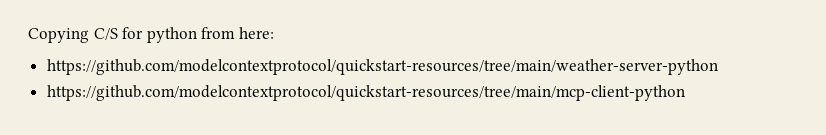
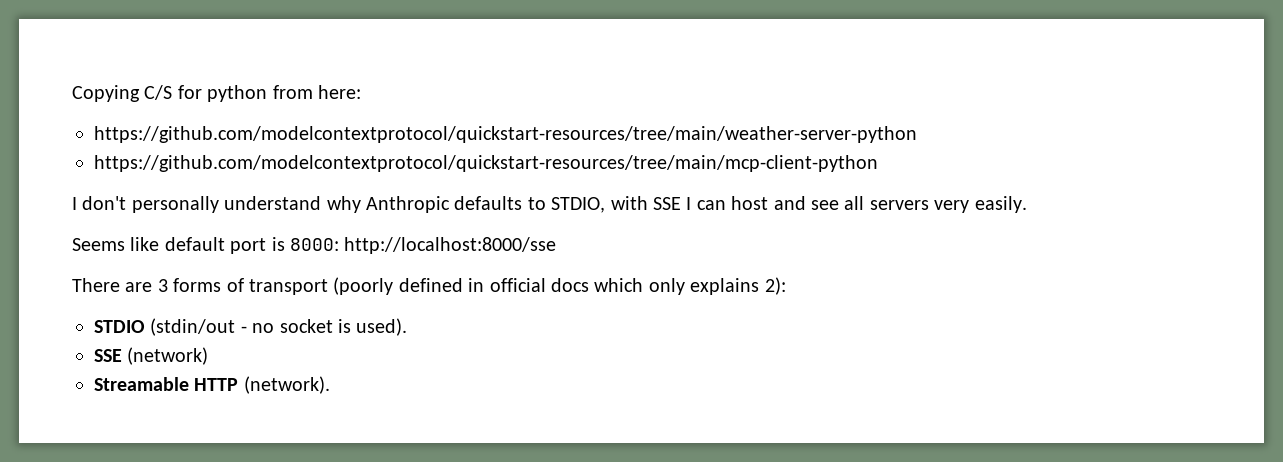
(685, 93) none -> [72,196,1027,213] [72,237,557,254] [72,277,786,295] [94,318,408,336] [94,347,209,365] [94,376,330,394] // I don't personally understand why Anthropic defaults to STDIO, with SSE I can host and see all servers very easily. // Seems like default port is 8000: http://localhost:8000/sse // There are 3 forms of transport (poorly defined in official docs which only explains 2): // STDIO (stdin/out - no socket is used). // SSE (network) // Streamable HTTP (network).

